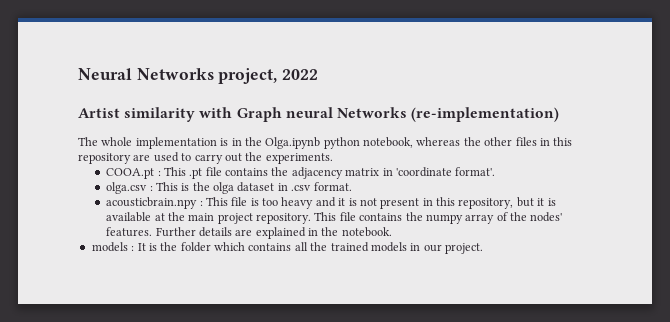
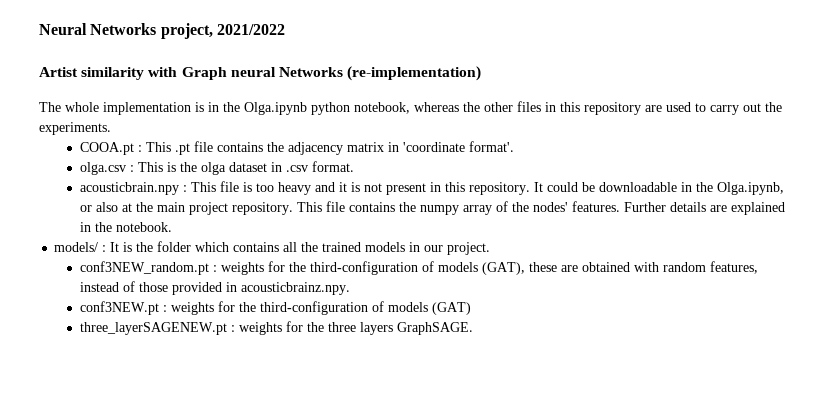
[282,69,319,80] 2022 -> [216,24,285,35] 2021/2022
[458,197,556,209] [106,212,152,222] repository, but it is available -> [468,182,784,195] [79,202,118,212] repository. It could be downloadable in the Olga.ipynb, or also
[91,242,128,252] models -> [54,242,99,252] models/
(483, 248) none -> [79,261,758,275] [79,281,350,295] [79,301,471,315] [79,321,473,335] // conf3NEW_random.pt : weights for the third-configuration of models (GAT), these are obtained with random features, instead of those provided in acousticbrainz.npy. // conf3NEW.pt : weights for the third-configuration of models (GAT) // three_layerSAGENEW.pt : weights for the three layers GraphSAGE.

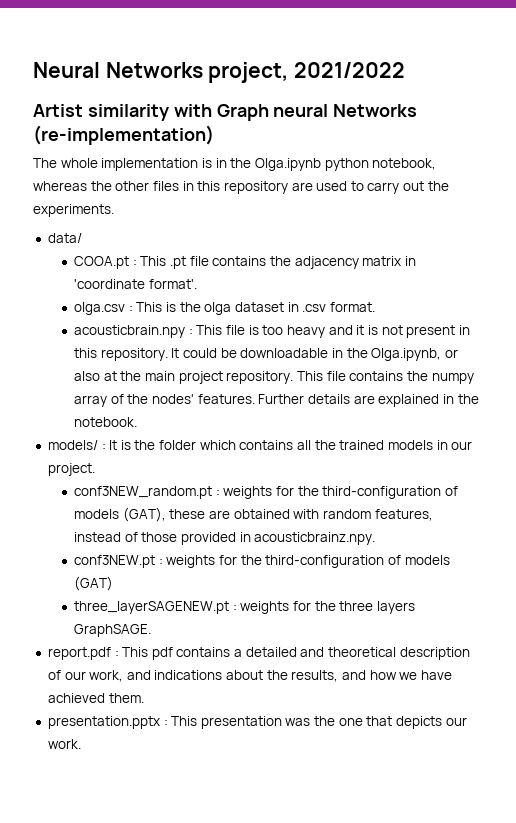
(111, 128) none -> [47,233,82,243] // data/
(473, 328) none -> [47,647,470,660] [47,670,452,682] [47,693,144,703] [47,716,467,729] [47,739,81,749] // report.pdf : This pdf contains a detailed and theoretical description of our work, and indications about the results, and how we have achieved them. // presentation.pptx : This presentation was the one that depicts our work.

